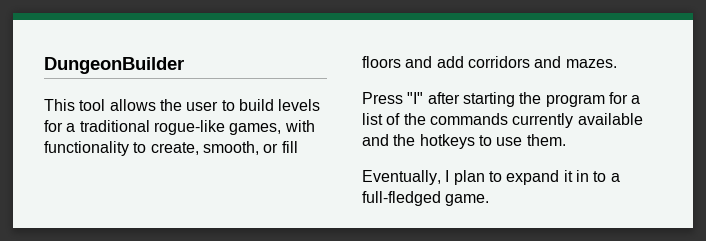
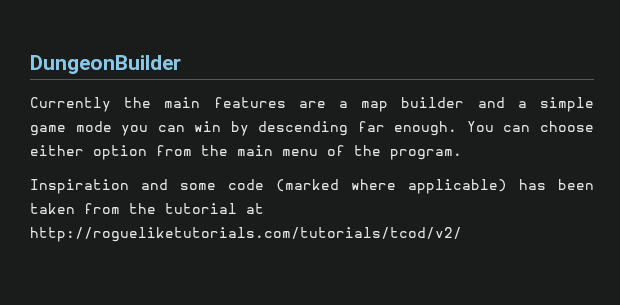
[44,99,321,111] [44,120,315,135] [44,141,298,156] [362,56,617,68] [362,92,641,107] [362,113,643,128] [362,134,566,149] [362,170,620,185] [362,191,490,206] This tool allows the user to build levels for a traditional rogue-like games, with functionality to create, smooth, or fill floors and add corridors and mazes. // Press "I" after starting the program for a list of the commands currently available and the hotkeys to use them. // Eventually, I plan to expand it in to a full-fledged game. -> [30,97,594,112] [30,121,594,136] [30,145,462,160] [30,179,594,194] [30,203,264,214] [30,227,462,242] Currently the main features are a map builder and a simple game mode you can win by descending far enough. You can choose either option from the main menu of the program. // Inspiration and some code (marked where applicable) has been taken from the tutorial at http://rogueliketutorials.com/tutorials/tcod/v2/

